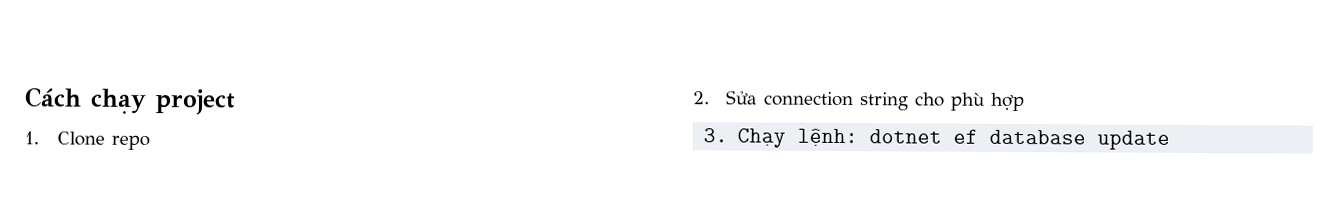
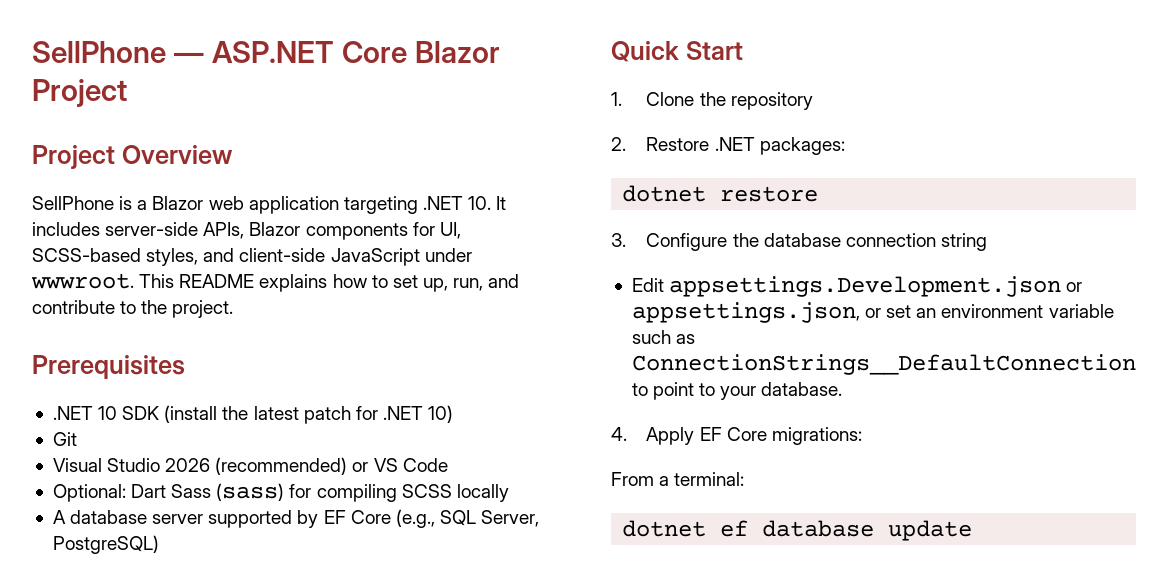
[24,87,236,115] Cách chạy project -> [32,41,500,63] [32,79,127,107] [32,145,233,169] [32,196,507,214] [32,222,461,240] [32,248,472,266] [31,273,520,292] [32,300,234,318] [32,355,185,379] [52,405,454,424] [52,432,77,446] [52,457,448,475] [52,483,509,502] [52,509,540,528] [52,535,159,554] [611,41,743,62] SellPhone — ASP.NET Core Blazor Project // Project Overview // SellPhone is a Blazor web application targeting .NET 10. It includes server-side APIs, Blazor components for UI, SCSS-based styles, and client-side JavaScript under wwwroot. This README explains how to set up, run, and contribute to the project. // Prerequisites // .NET 10 SDK (install the latest patch for .NET 10) // Git // Visual Studio 2026 (recommended) or VS Code // Optional: Dart Sass (sass) for compiling SCSS locally // A database server supported by EF Core (e.g., SQL Server, PostgreSQL) // Quick Start
[111,134,151,151] repo -> [699,92,813,110] the repository
[725,90,1026,112] [703,128,858,148] Sửa connection string cho phù hợp // 3. Chạy lệnh: -> [646,137,845,155] [622,185,819,202] [611,233,988,251] [631,276,1083,297] [631,302,1114,323] [631,330,696,344] [631,354,1136,375] [631,382,843,400] [611,427,862,445] [611,472,745,486] Restore .NET packages: // dotnet restore // 3. Configure the database connection string // Edit appsettings.Development.json or appsettings.json, or set an environment variable such as ConnectionStrings__DefaultConnection to point to your database. // 4. Apply EF Core migrations: // From a terminal: //

